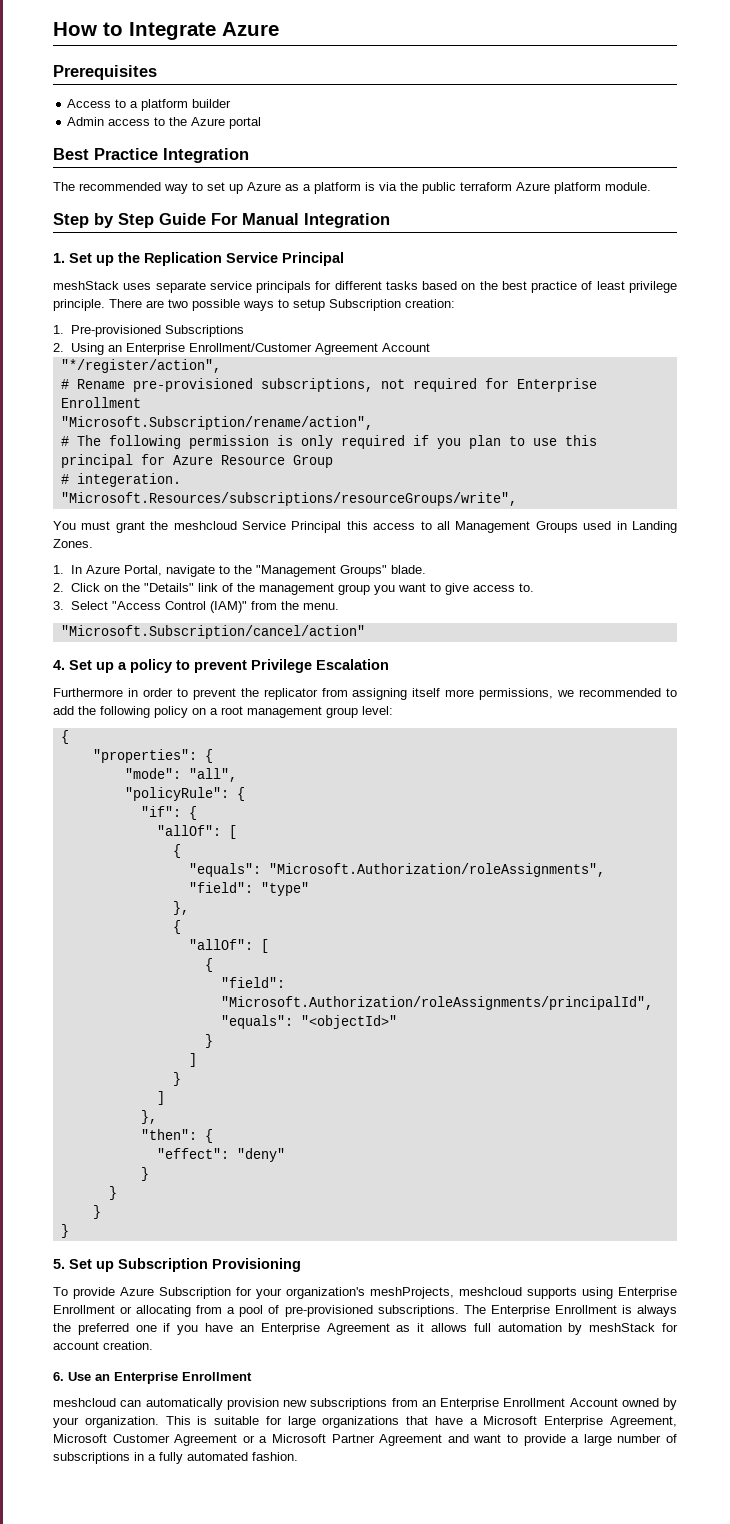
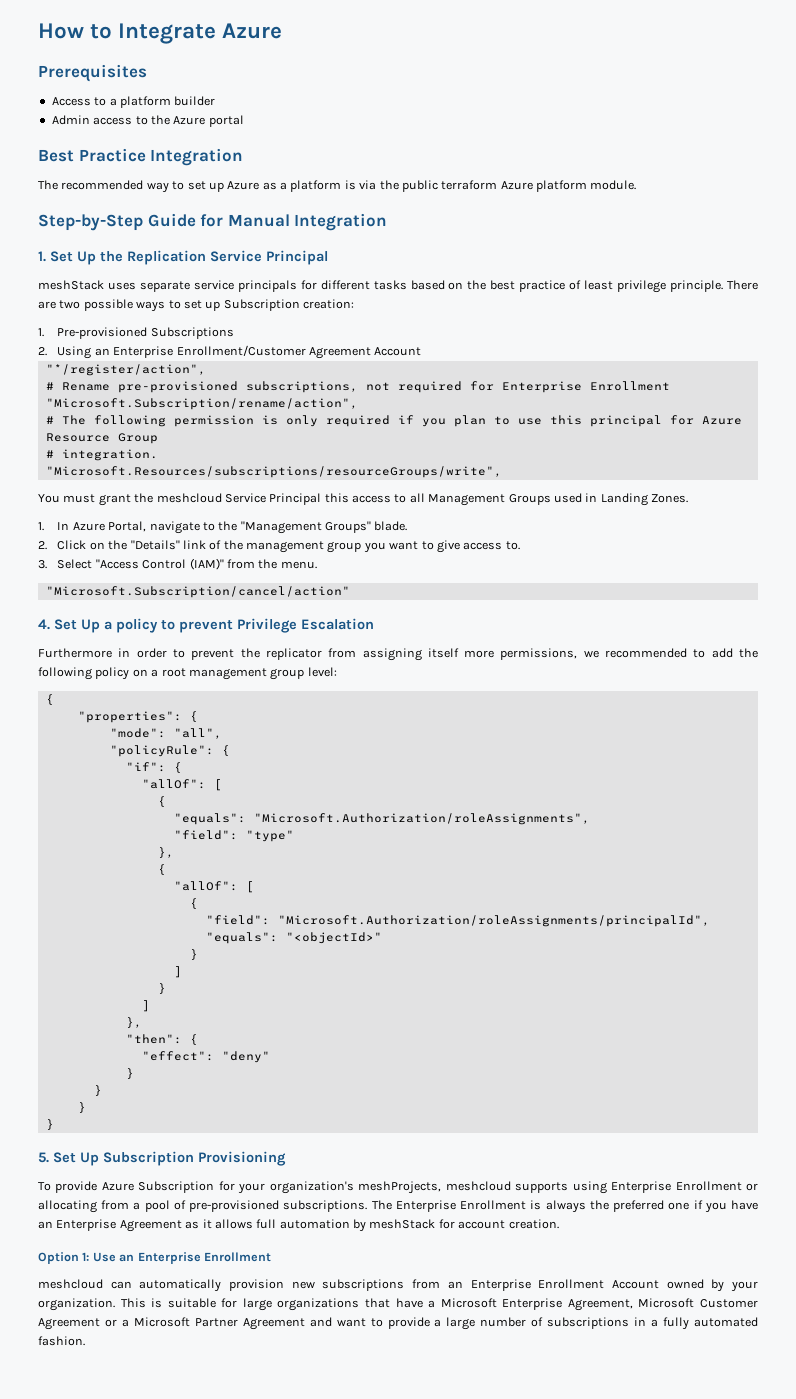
[53,213,238,228] Step by Step Guide For -> [38,213,224,231] Step-by-Step Guide for
[96,255,114,266] up -> [77,251,96,265] Up
[293,299,325,311] setup -> [183,300,221,311] set up
[76,473,181,487] integeration. -> [61,449,158,461] integration.
[96,662,114,673] up -> [81,619,100,633] Up
[96,1261,114,1272] up -> [80,1152,99,1166] Up
[53,1372,64,1381] 6. -> [38,1252,90,1264] Option 1:

